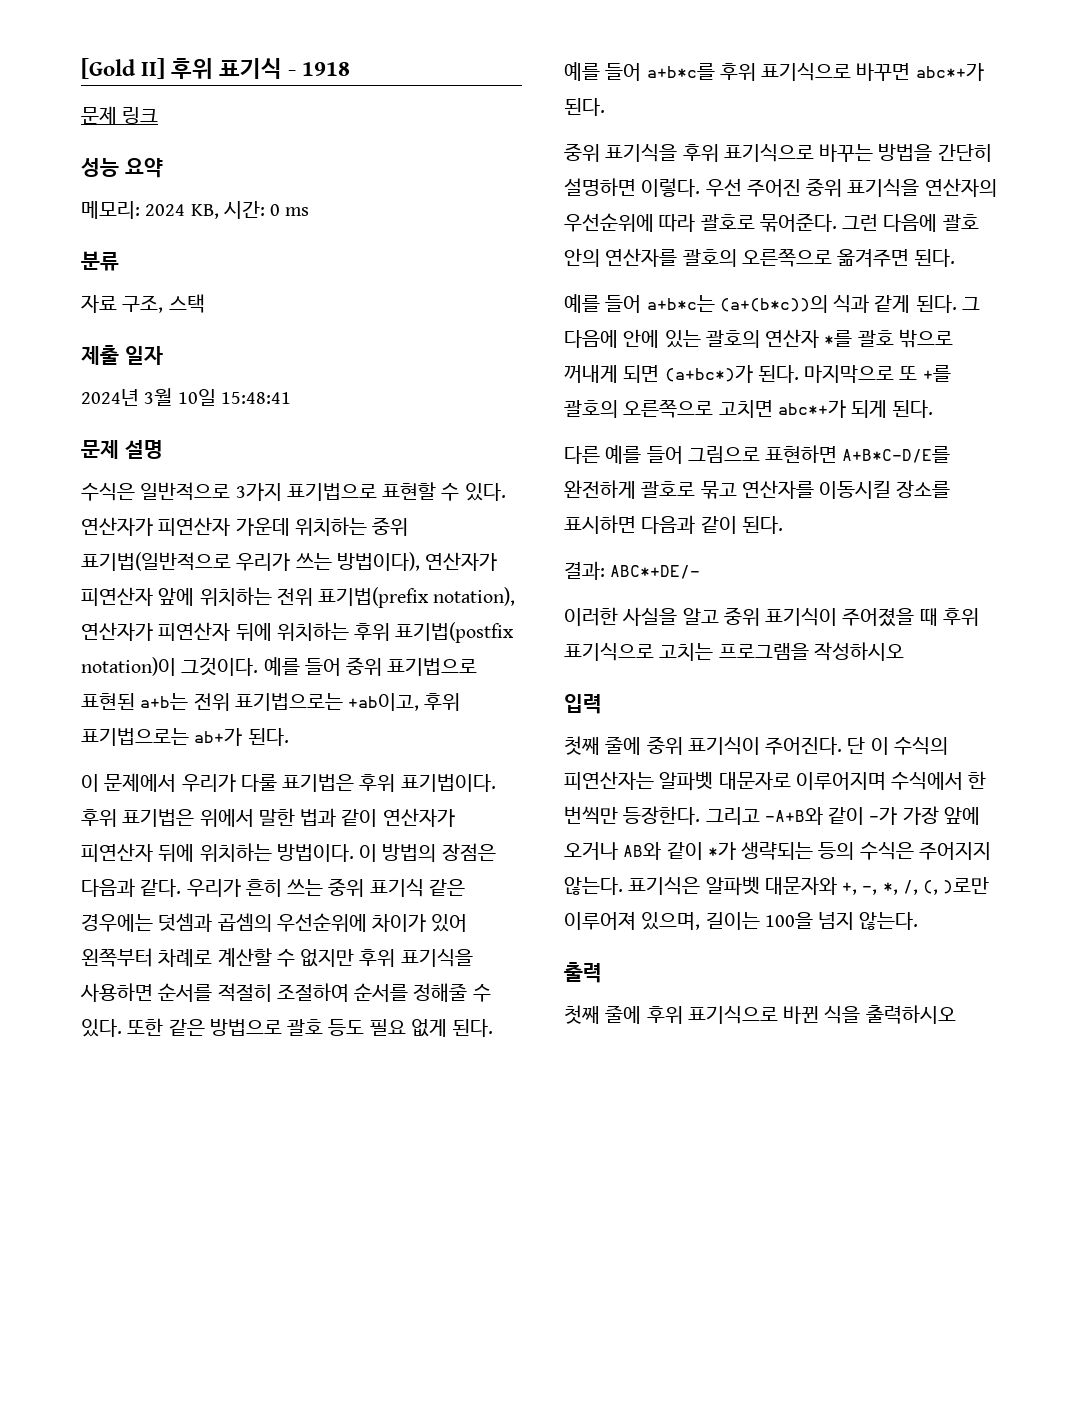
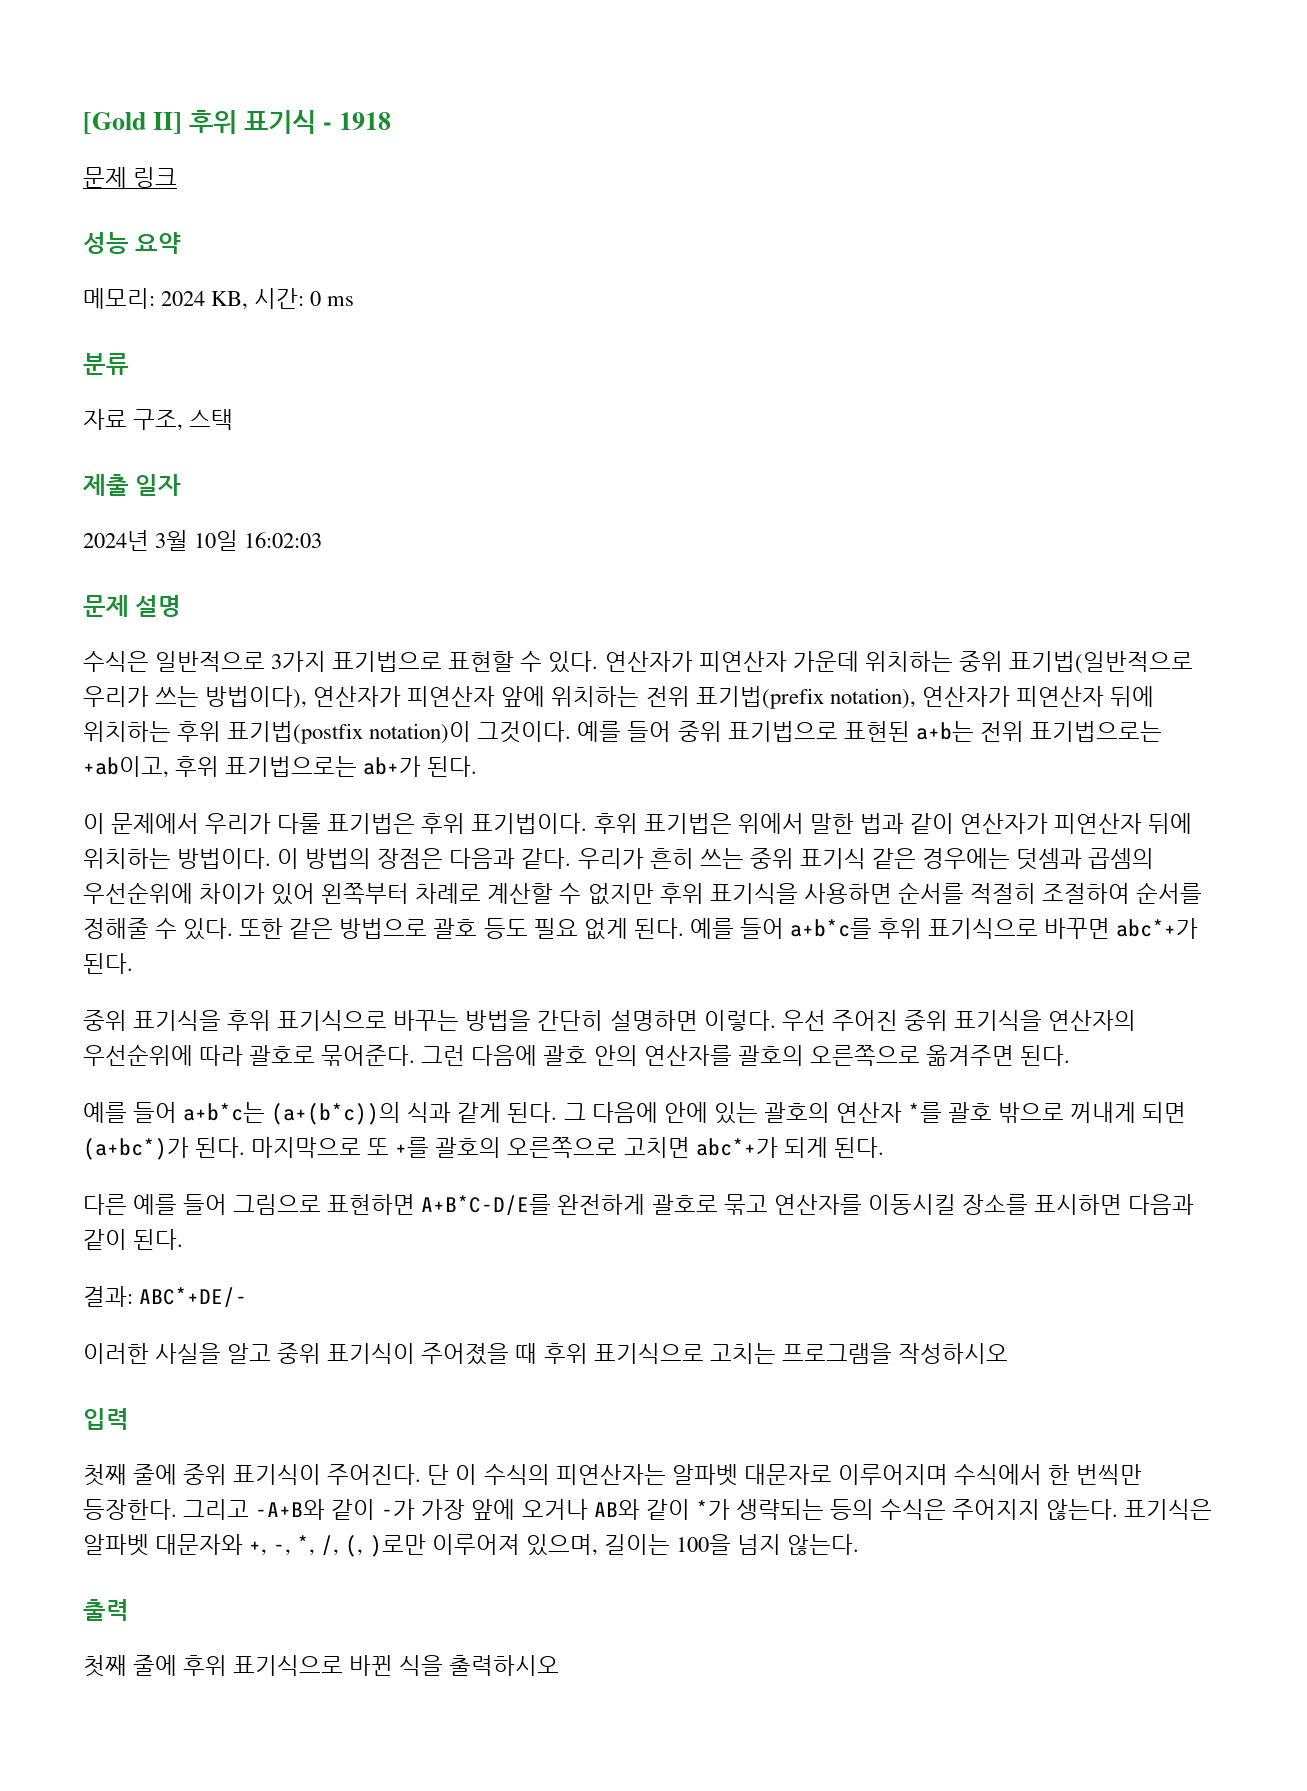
[220,392,291,404] 15:48:41 -> [244,532,323,548] 16:02:03

